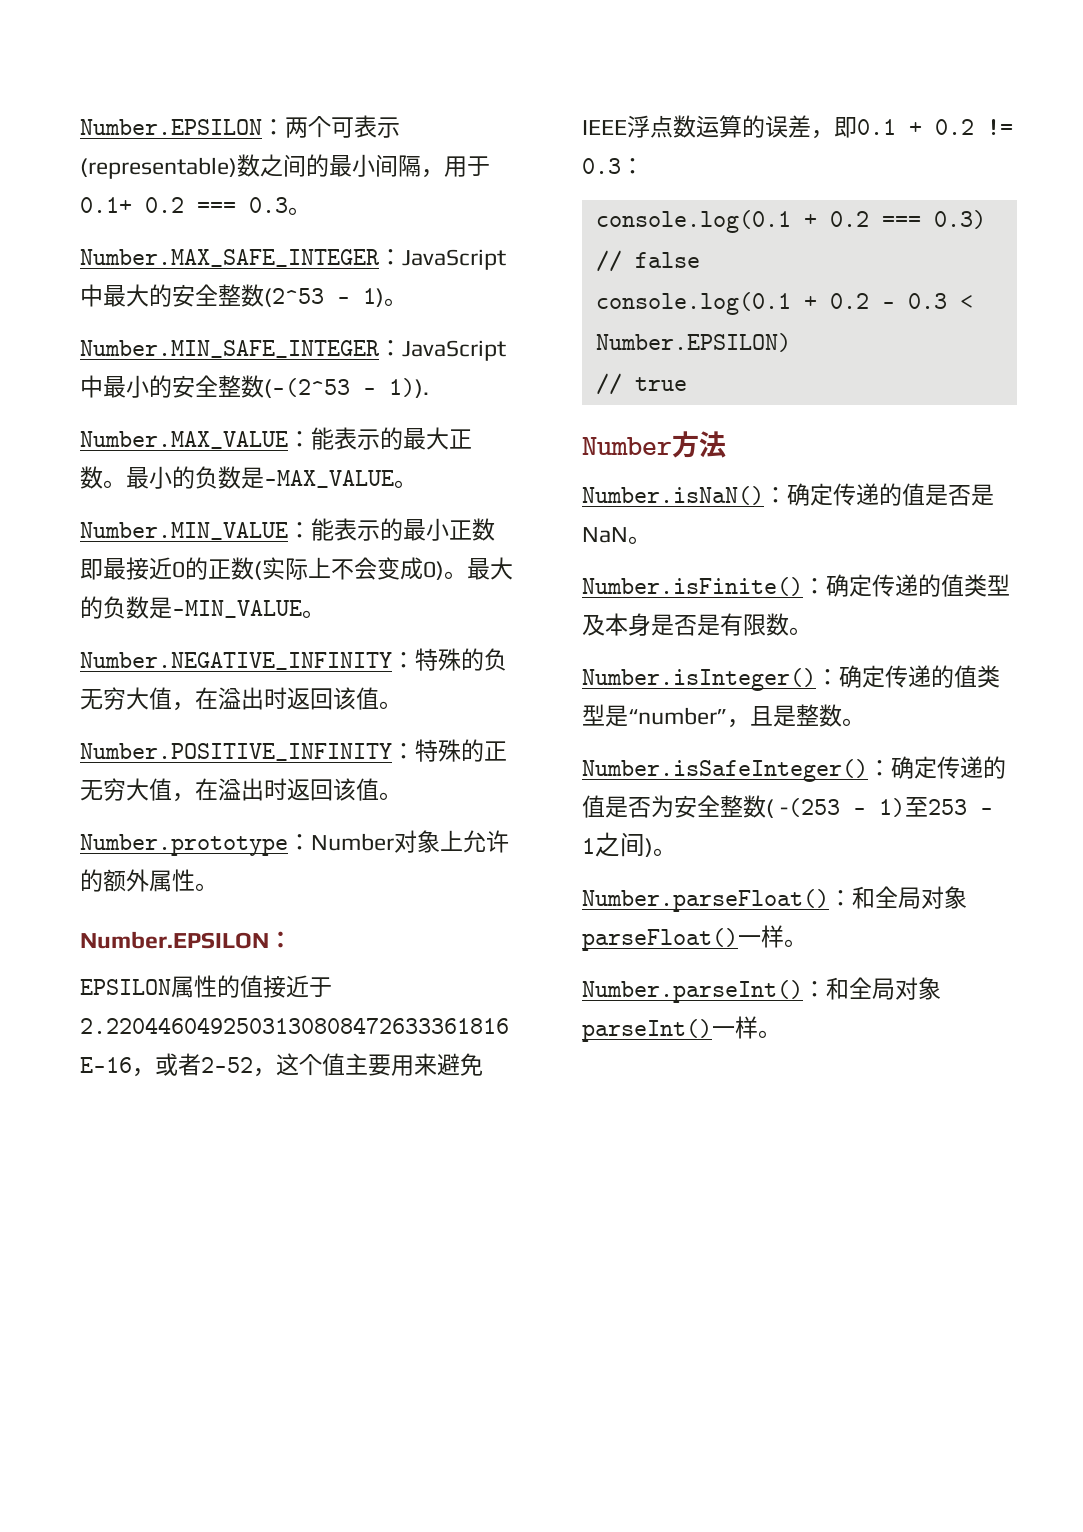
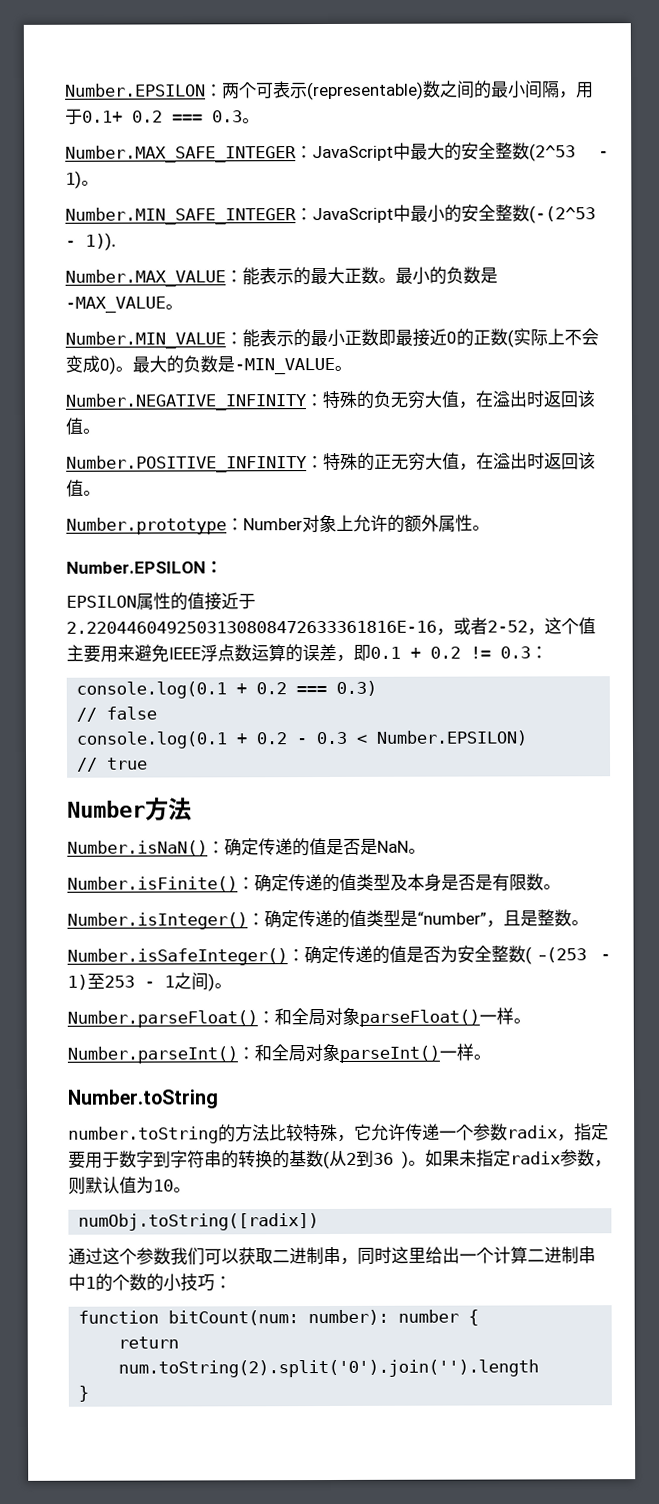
(781, 1034) none -> [68,1089,219,1109] [68,1123,609,1144] [68,1149,612,1170] [68,1176,191,1195] [78,1213,320,1231] [68,1246,596,1266] [68,1273,232,1292] [78,1309,480,1326] [118,1336,180,1349] [118,1359,540,1378] [78,1385,90,1402] // Number.toString // number.toString的方法比较特殊，它允许传递一个参数radix，指定要用于数字到字符串的转换的基数(从2到36 )。如果未指定radix参数，则默认值为10。 // numObj.toString([radix]) // 通过这个参数我们可以获取二进制串，同时这里给出一个计算二进制串中1的个数的小技巧： // function bitCount(num: number): number { // return num.toString(2).split('0').join('').length // }

